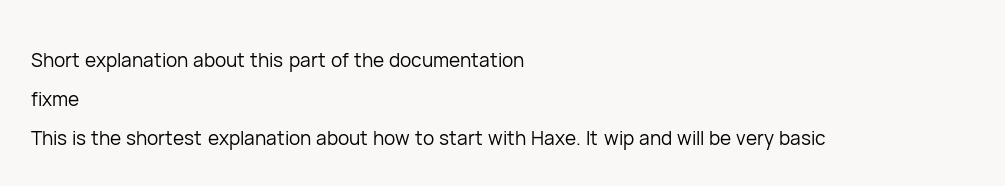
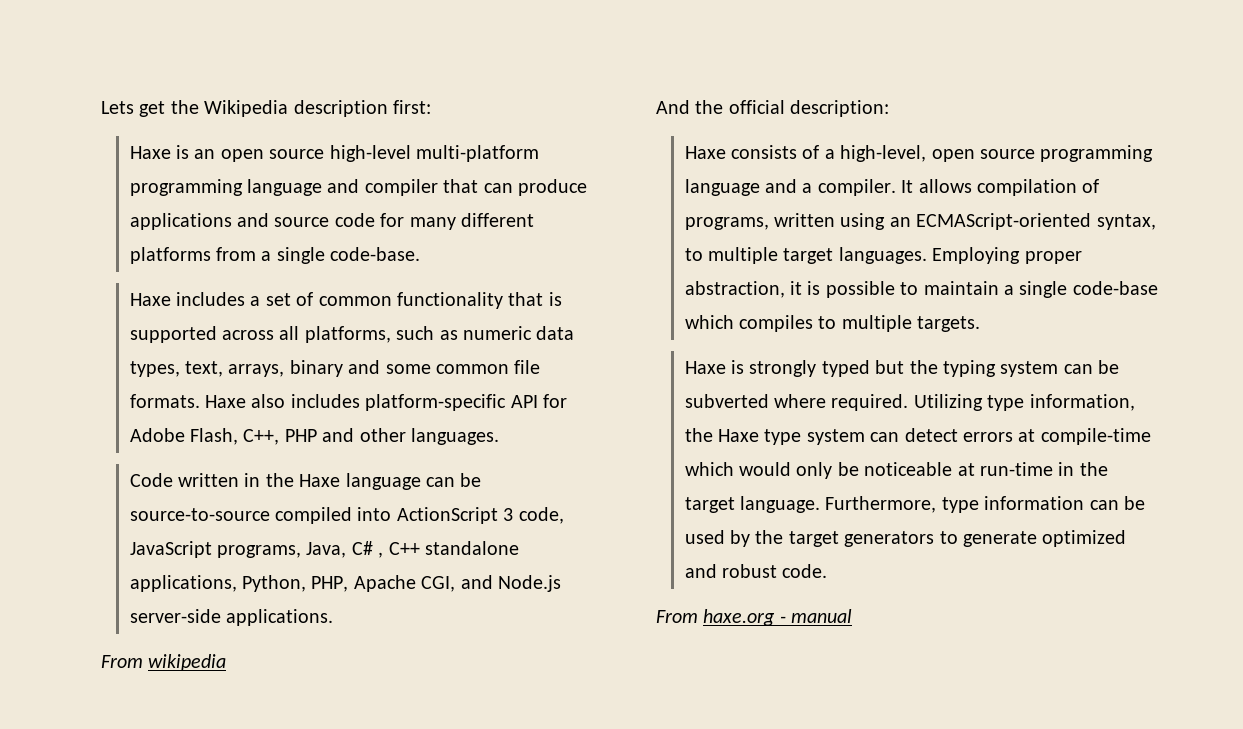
[31,53,524,72] [31,92,79,106] [31,131,827,150] Short explanation about this part of the documentation // fixme // This is the shortest explanation about how to start with Haxe. It wip and will be very basic -> [101,100,431,117] [129,145,540,162] [129,179,588,196] [129,213,535,230] [129,247,421,264] [129,292,562,309] [129,326,575,343] [129,360,541,377] [129,394,568,411] [129,428,500,445] [129,473,482,490] [129,507,564,524] [129,541,520,558] [129,575,562,592] [129,609,334,626] [101,654,227,671] [656,100,890,117] [684,145,1154,162] [684,179,1100,196] [684,213,1156,230] [684,247,1082,264] [684,281,1158,298] [684,315,981,332] [684,360,1120,377] [684,394,1135,411] [684,428,1151,445] [684,462,1108,479] [684,496,1146,513] [684,530,1127,547] [684,564,828,578] [656,609,853,626] Lets get the Wikipedia description first: // Haxe is an open source high-level multi-platform programming language and compiler that can produce applications and source code for many different platforms from a single code-base. // Haxe includes a set of common functionality that is supported across all platforms, such as numeric data types, text, arrays, binary and some common file formats. Haxe also includes platform-specific API for Adobe Flash, C++, PHP and other languages. // Code written in the Haxe language can be source-to-source compiled into ActionScript 3 code, JavaScript programs, Java, C# , C++ standalone applications, Python, PHP, Apache CGI, and Node.js server-side applications. // From wikipedia // And the official description: // Haxe consists of a high-level, open source programming language and a compiler. It allows compilation of programs, written using an ECMAScript-oriented syntax, to multiple target languages. Employing proper abstraction, it is possible to maintain a single code-base which compiles to multiple targets. // Haxe is strongly typed but the typing system can be subverted where required. Utilizing type information, the Haxe type system can detect errors at compile-time which would only be noticeable at run-time in the target language. Furthermore, type information can be used by the target generators to generate optimized and robust code. // From haxe.org - manual

